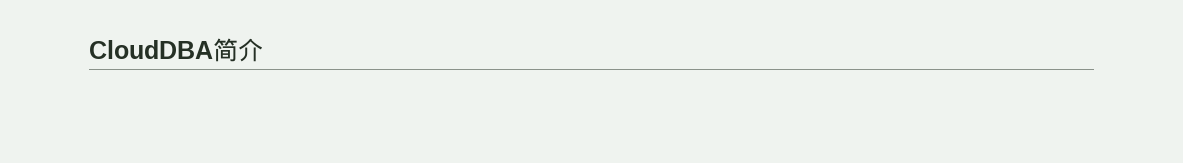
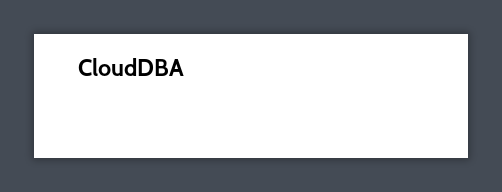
[213,38,263,62] 简介 -> (184, 67) none

